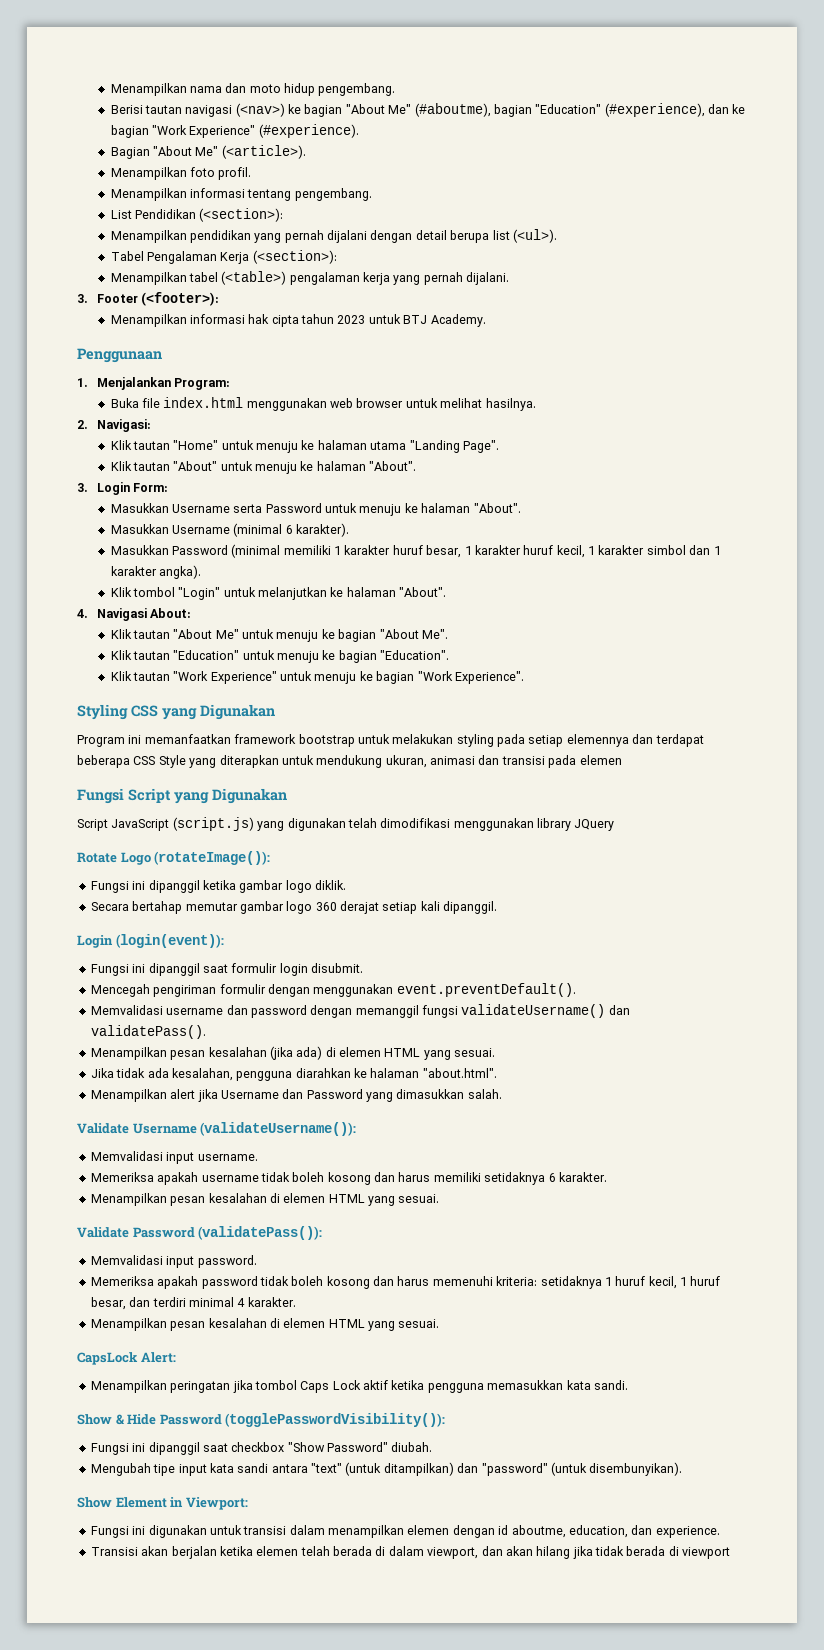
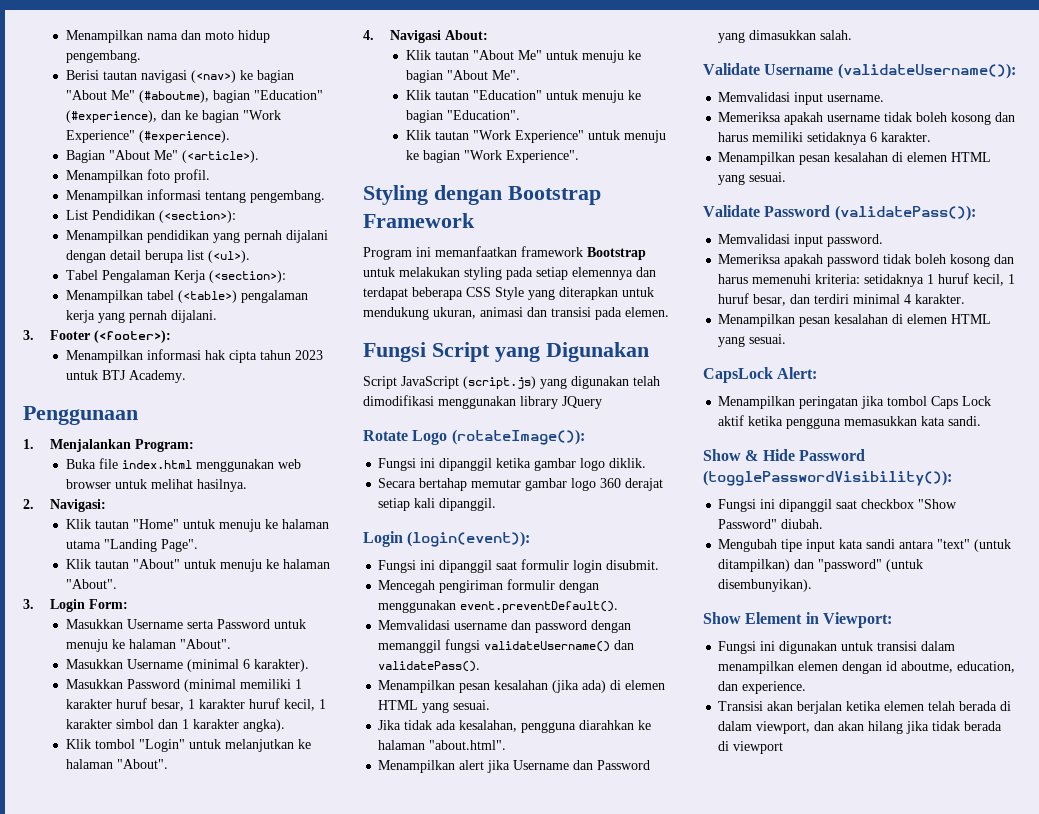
[131,704,275,720] CSS yang Digunakan -> [434,185,601,205] [363,213,475,228] dengan Bootstrap Framework
[298,734,355,747] bootstrap -> [587,247,646,260] Bootstrap
[579,755,622,765] elemen -> [625,307,669,317] elemen.

